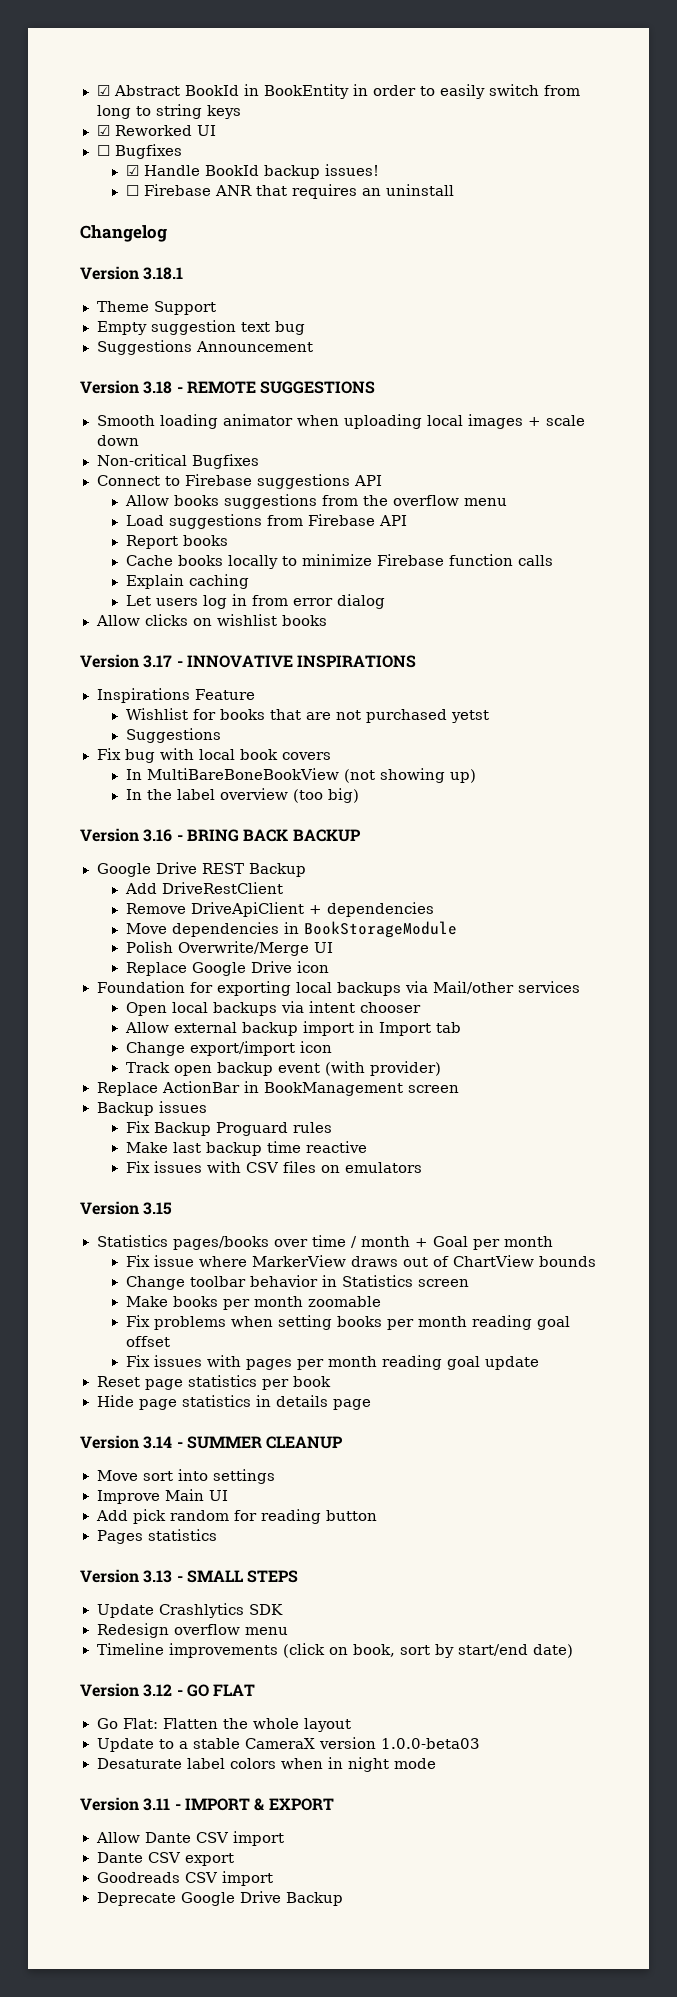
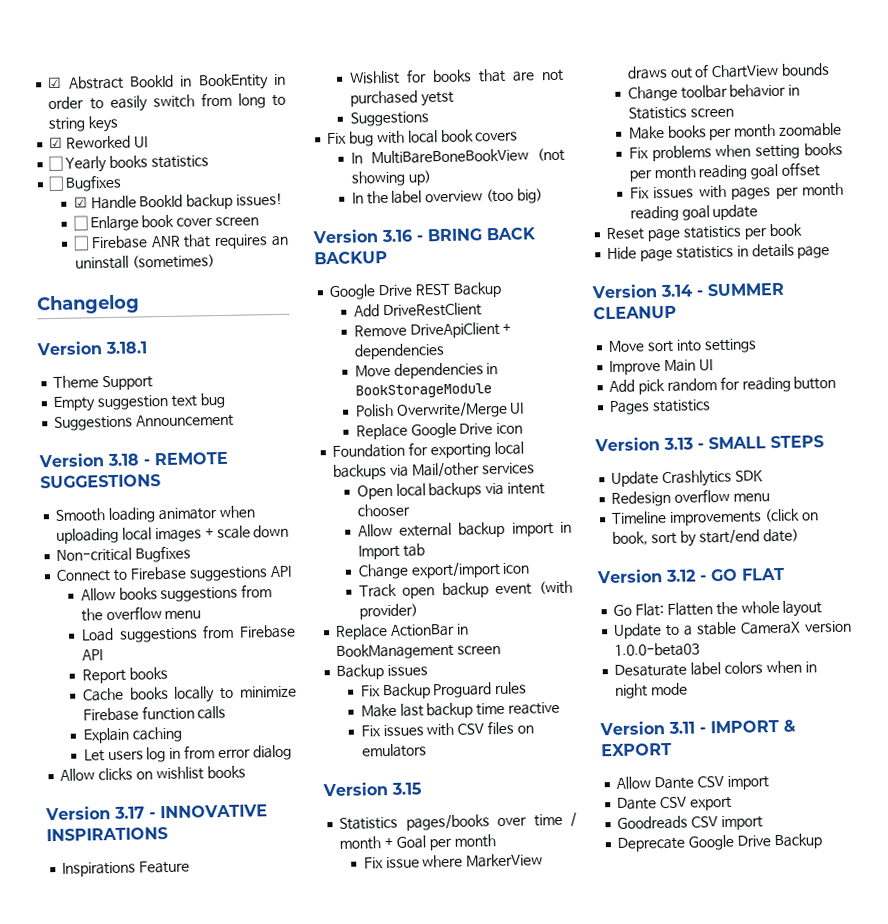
(216, 130) none -> [48,155,209,173] // ☐ Yearly books statistics
(379, 170) none -> [72,214,259,232] // ☐ Enlarge book cover screen
(454, 190) none -> [131,254,215,269] (sometimes)

